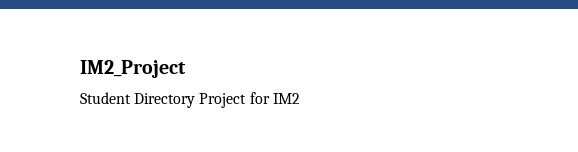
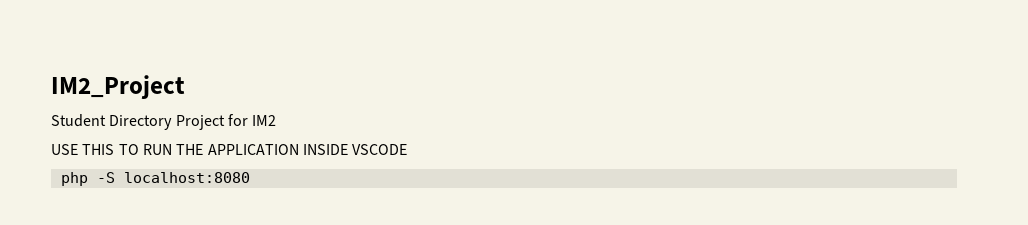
(300, 98) none -> [51,144,408,155] [60,172,250,186] // USE THIS TO RUN THE APPLICATION INSIDE VSCODE // php -S localhost:8080

